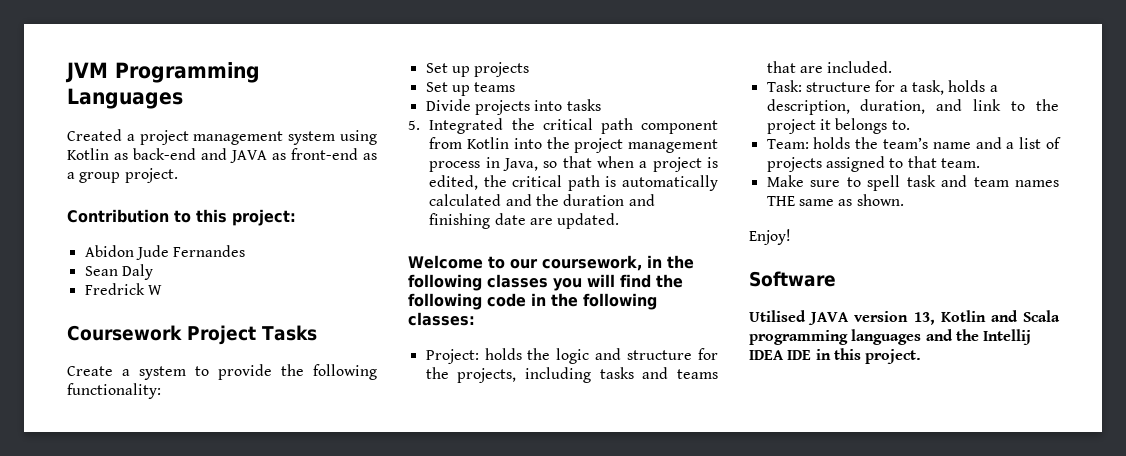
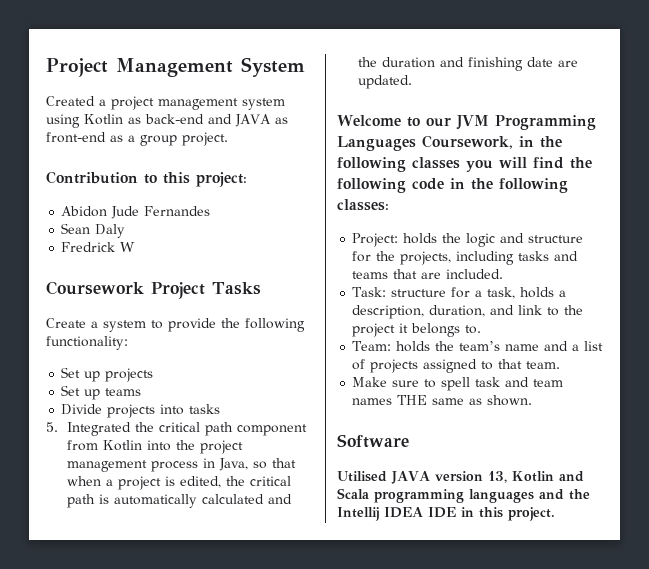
[65,62,260,83] [67,88,183,109] JVM Programming Languages -> [46,57,305,77] Project Management System
[542,255,642,271] coursework, -> [455,115,596,130] [337,135,513,151] JVM Programming Languages Coursework,
[749,229,791,245] // Enjoy! -> (533, 400) none

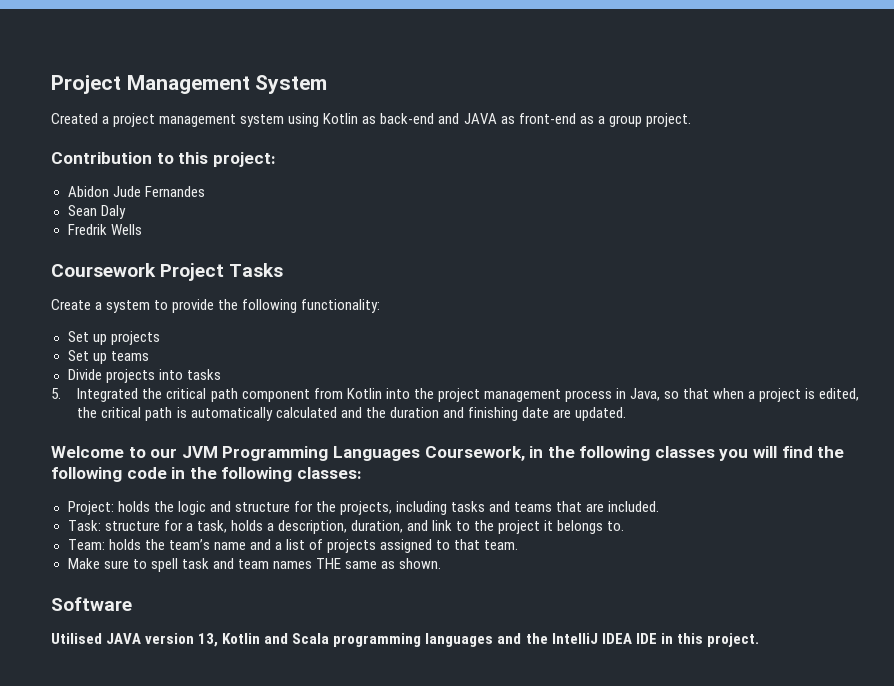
[61,242,136,252] Fredrick W -> [67,224,142,235] Fredrik Wells
[337,507,379,521] Intellij -> [551,633,598,644] IntelliJ

